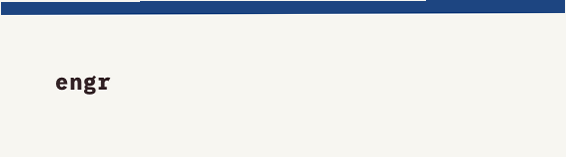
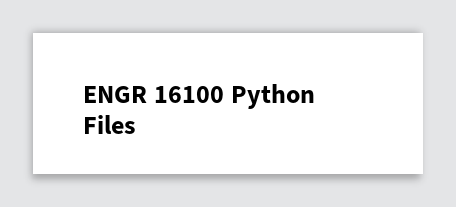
[54,74,112,95] engr -> [83,84,316,109] [83,115,136,134] ENGR 16100 Python Files

